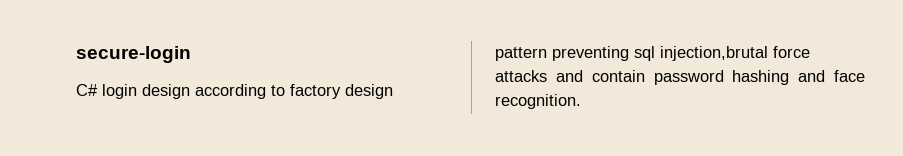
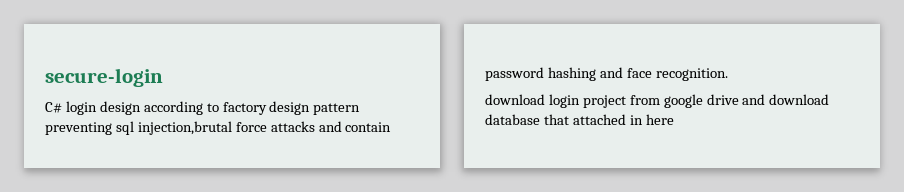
(581, 101) none -> [485,94,830,108] [485,114,674,125] // download login project from google drive and download database that attached in here

